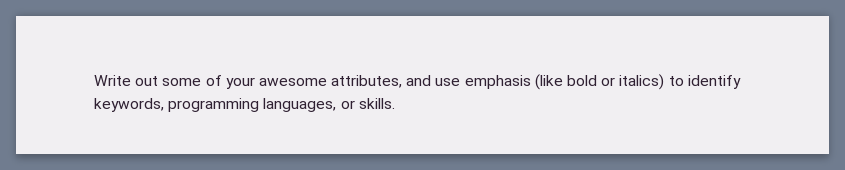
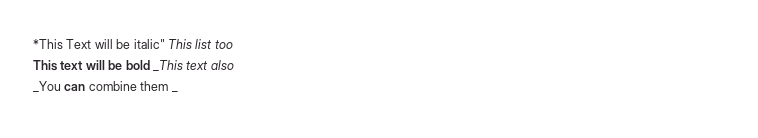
[94,74,741,90] [94,98,395,112] Write out some of your awesome attributes, and use emphasis (like bold or italics) to identify keywords, programming languages, or skills. -> [33,39,233,49] [33,60,234,71] [33,81,169,92] [171,91,178,92] *This Text will be italic" This list too // This text will be bold _This text also // _You can combine them _

